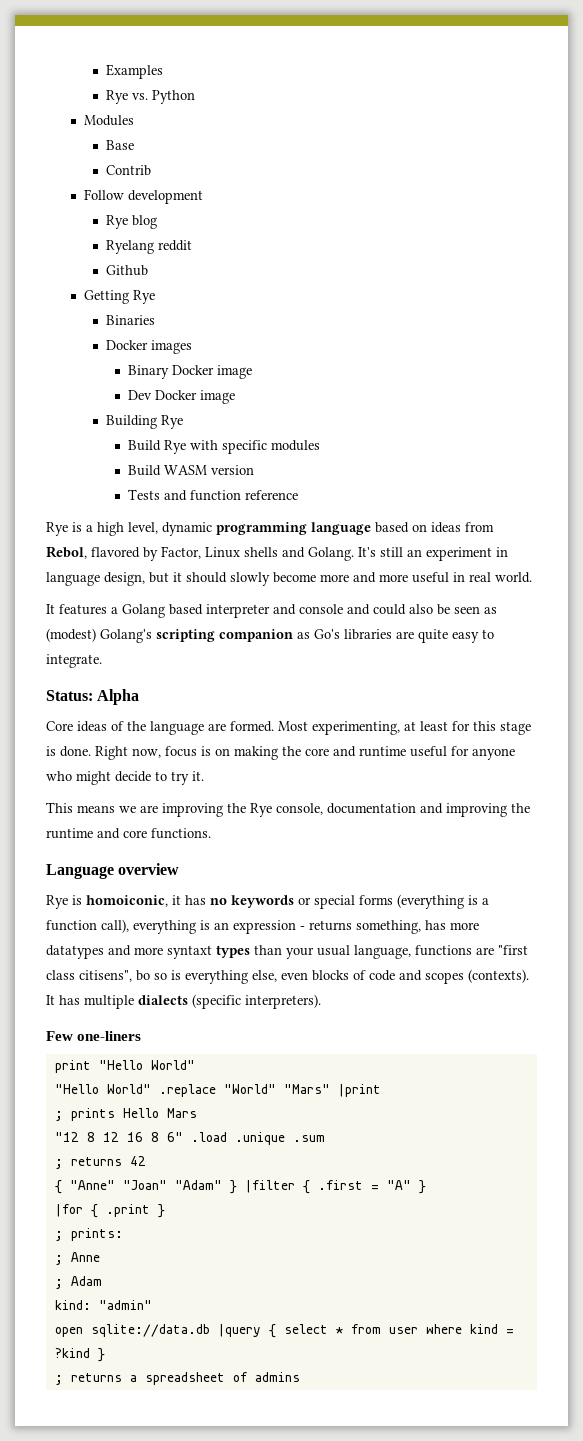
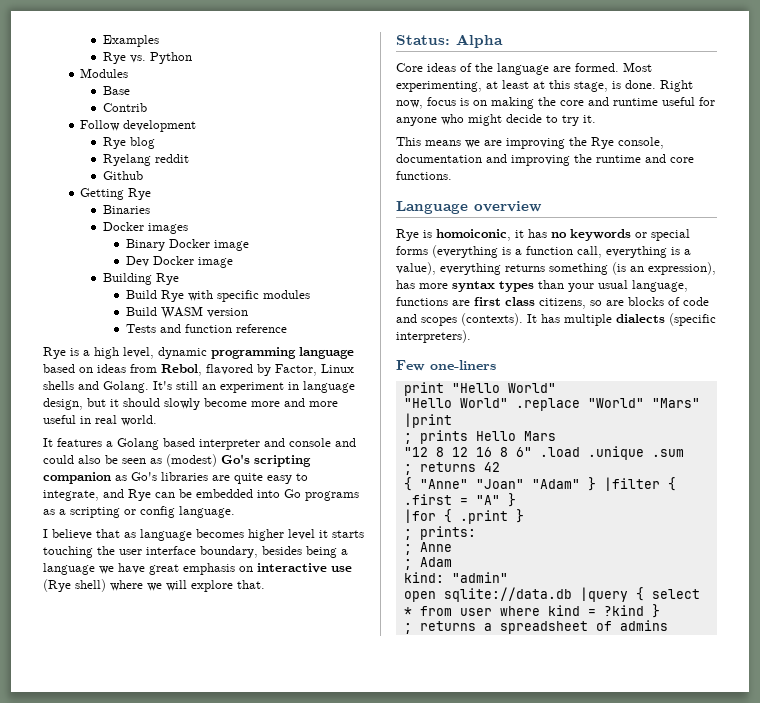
[100,629,152,643] Golang's -> [221,454,250,464] Go's
[46,654,102,668] integrate. -> [43,489,359,501] [43,506,235,518] [43,529,364,541] [43,546,348,558] [43,563,352,575] [43,579,265,592] integrate, and Rye can be embedded into Go programs as a scripting or config language. // I believe that as language becomes higher level it starts touching the user interface boundary, besides being a language we have great emphasis on interactive use (Rye shell) where we will explore that.
[452,721,531,735] for this stage -> [533,80,608,92] at this stage,
[101,919,129,933] call), -> [577,246,602,258] call,
[214,920,479,934] [46,945,212,959] an expression - returns something, has more datatypes and more syntaxt -> [684,249,691,255] [396,262,716,275] [396,280,495,292] a value), everything returns something (is an expression), has more syntax
[498,945,528,955] [46,970,308,984] "first class citisens", bo so is everything else, even -> [474,297,624,309] first class citizens, so are

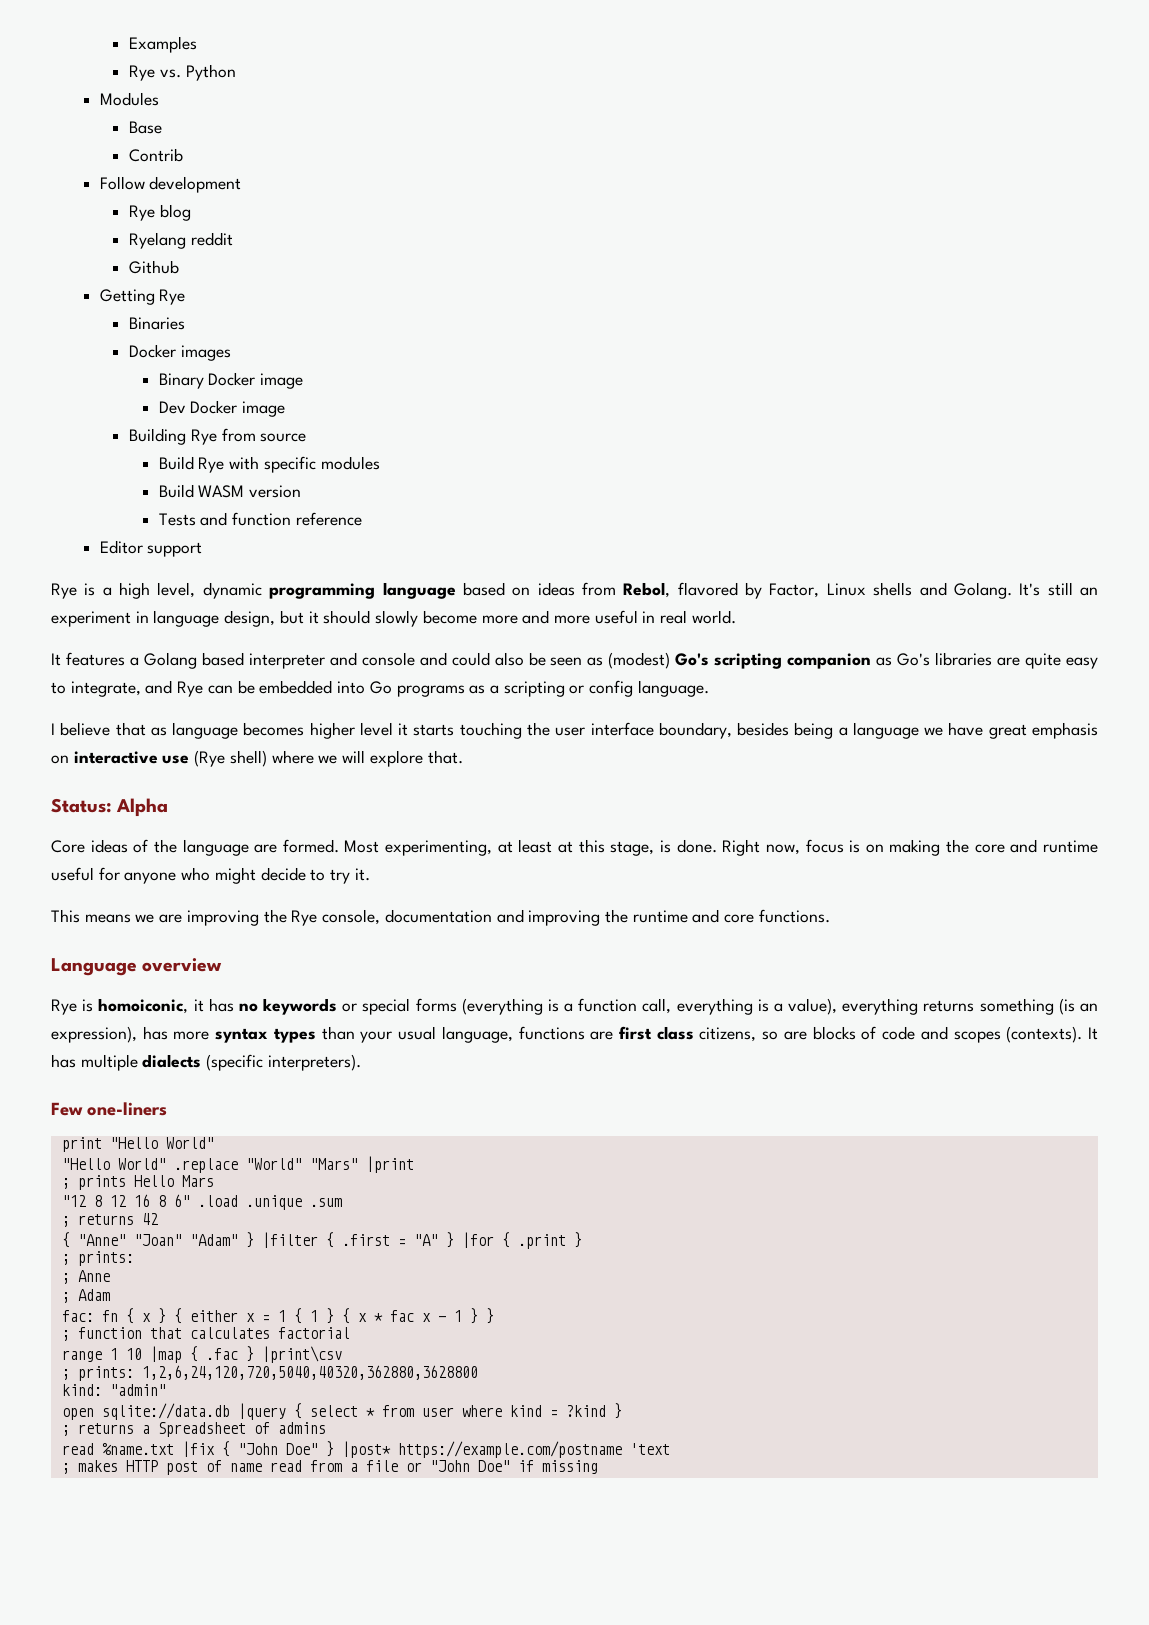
(180, 279) none -> [221,428,307,442] from source
(288, 328) none -> [99,540,203,557] // Editor support
(516, 500) // -> (454, 1240) none
(452, 562) none -> [61,1308,494,1324] [61,1327,350,1341] [61,1346,342,1363] [61,1365,478,1381] // fac: fn { x } { either x = 1 { 1 } { x * fac x - 1 } } // ; function that calculates factorial // range 1 10 |map { .fac } |print\csv // ; prints: 1,2,6,24,120,720,5040,40320,362880,3628800
[499,621,588,634] spreadsheet -> [157,1422,246,1437] Spreadsheet
(668, 625) none -> [61,1441,670,1458] [61,1460,598,1475] // read %name.txt |fix { "John Doe" } |post* https://example.com/postname 'text // ; makes HTTP post of name read from a file or "John Doe" if missing

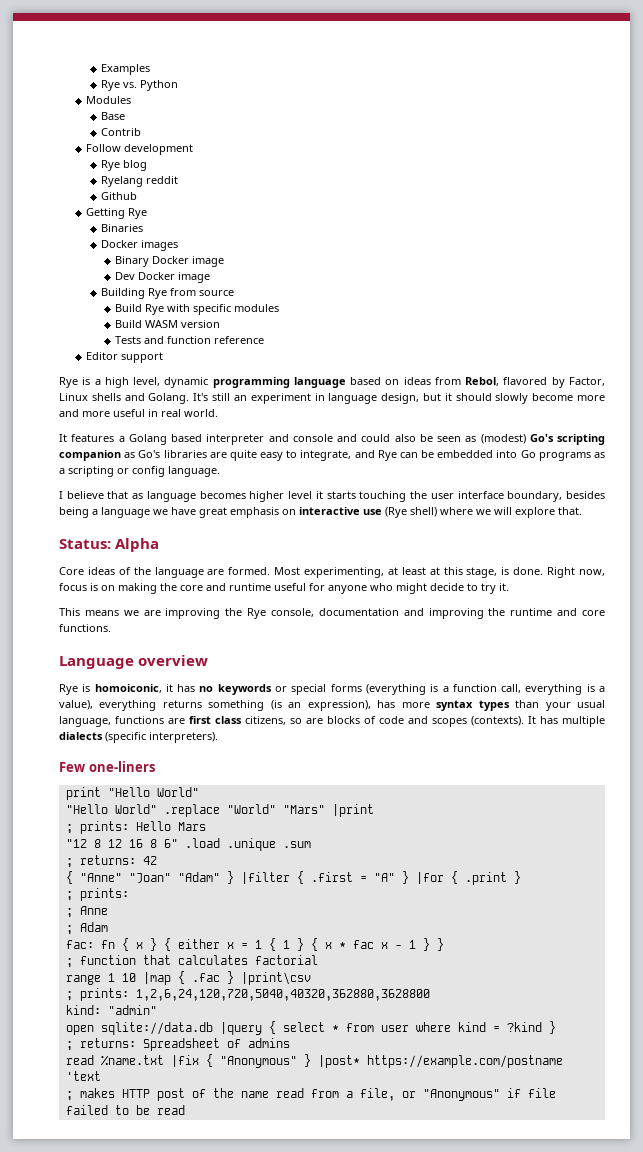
[77,1175,126,1190] prints -> [79,821,129,834] prints:
[77,1214,134,1225] returns -> [79,855,136,865] returns:
[77,1423,150,1434] returns a -> [79,1038,136,1048] returns:
[237,1443,318,1455] "John Doe" -> [219,1056,297,1068] "Anonymous"
(222, 1466) none -> [212,1088,234,1098] the
[365,1460,598,1474] file or "John Doe" if missing -> [359,1088,556,1101] [65,1105,185,1115] file, or "Anonymous" if file failed to be read

